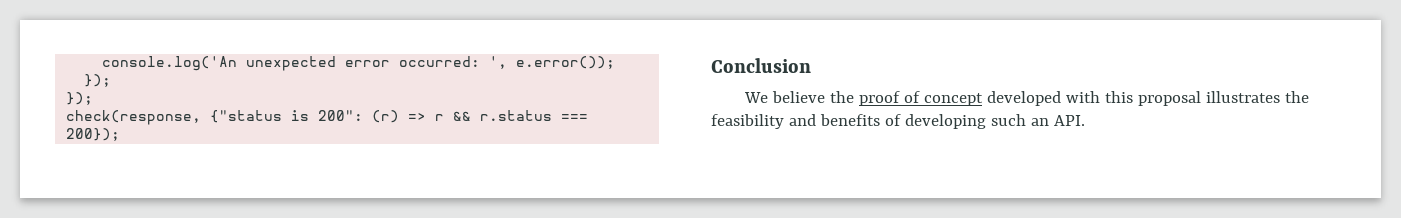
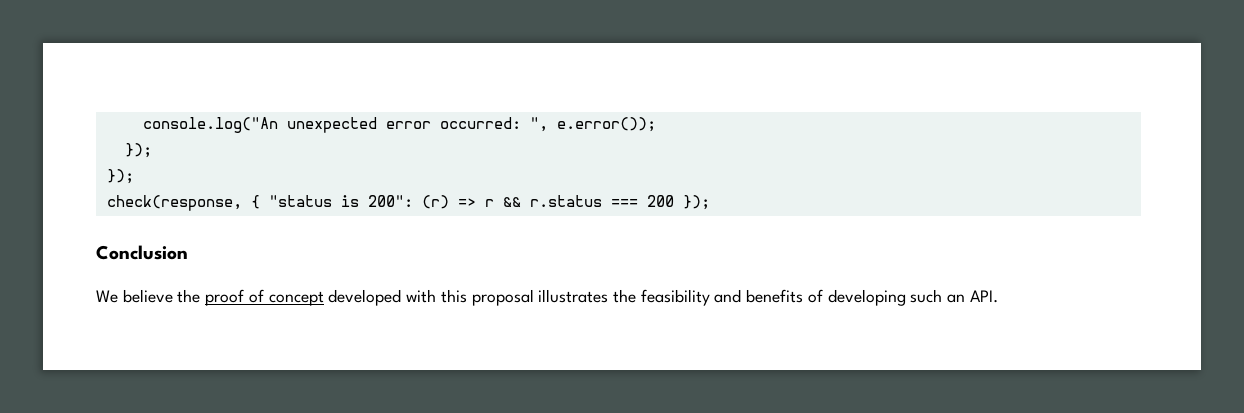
[102,56,238,71] console.log('An -> [142,117,278,133] console.log("An
[489,56,508,69] ', -> [529,117,548,132] ",
[210,110,283,123] {"status -> [250,195,332,209] { "status
[66,128,121,141] 200}); -> [646,195,710,210] 200 });

